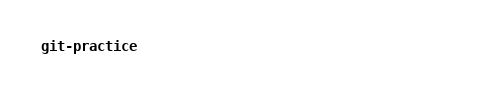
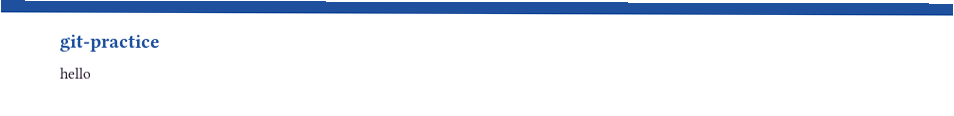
(137, 47) none -> [59,67,91,79] // hello

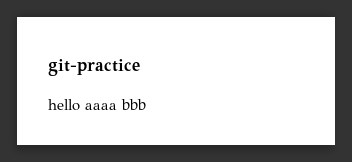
(91, 73) none -> [85,99,146,110] aaaa bbb

